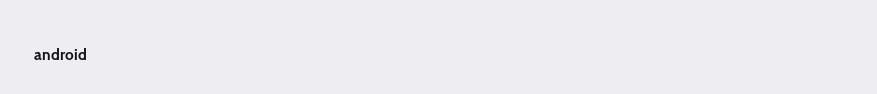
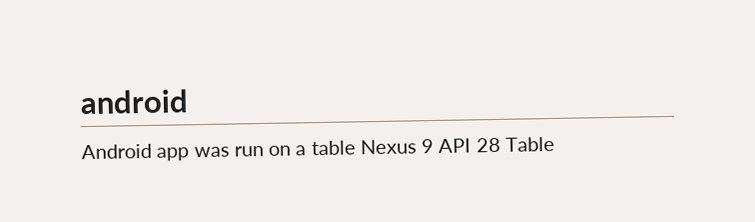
(87, 54) none -> [81,136,555,161] // Android app was run on a table Nexus 9 API 28 Table

